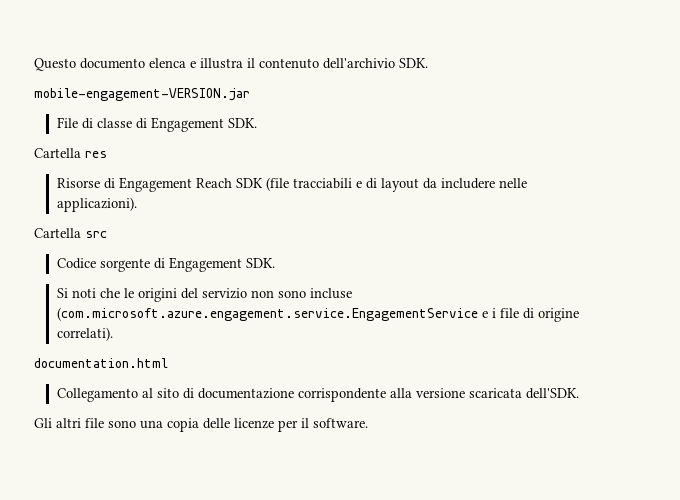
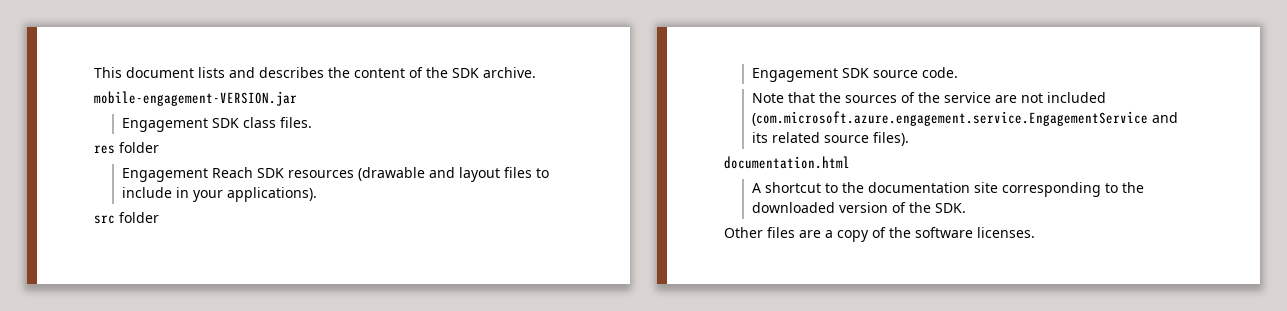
[34,58,428,71] [34,88,250,101] [56,117,257,132] [34,148,81,158] Questo documento elenca e illustra il contenuto dell'archivio SDK. // mobile-engagement-VERSION.jar // File di classe di Engagement SDK. // Cartella -> [94,67,536,78] [94,91,297,106] [121,117,312,132] This document lists and describes the content of the SDK archive. // mobile-engagement-VERSION.jar // Engagement SDK class files. //
[56,178,115,189] // Risorse di -> [119,142,159,153] folder //
[265,177,527,192] [56,197,137,212] [34,228,107,238] [56,257,275,272] [56,288,352,302] [56,307,579,322] [56,327,113,341] [34,358,168,368] [56,388,579,402] [34,418,368,432] (file tracciabili e di layout da includere nelle applicazioni). // Cartella src // Codice sorgente di Engagement SDK. // Si noti che le origini del servizio non sono incluse (com.microsoft.azure.engagement.service.EngagementService e i file di origine correlati). // documentation.html // Collegamento al sito di documentazione corrispondente alla versione scaricata dell'SDK. // Gli altri file sono una copia delle licenze per il software. -> [287,167,549,182] [121,187,317,202] [94,212,159,224] [751,67,958,82] [751,92,1106,103] [751,111,1178,126] [751,132,909,146] [724,156,850,169] [751,182,1144,197] [751,202,966,213] [724,227,1035,242] resources (drawable and layout files to include in your applications). // src folder // Engagement SDK source code. // Note that the sources of the service are not included (com.microsoft.azure.engagement.service.EngagementService and its related source files). // documentation.html // A shortcut to the documentation site corresponding to the downloaded version of the SDK. // Other files are a copy of the software licenses.

